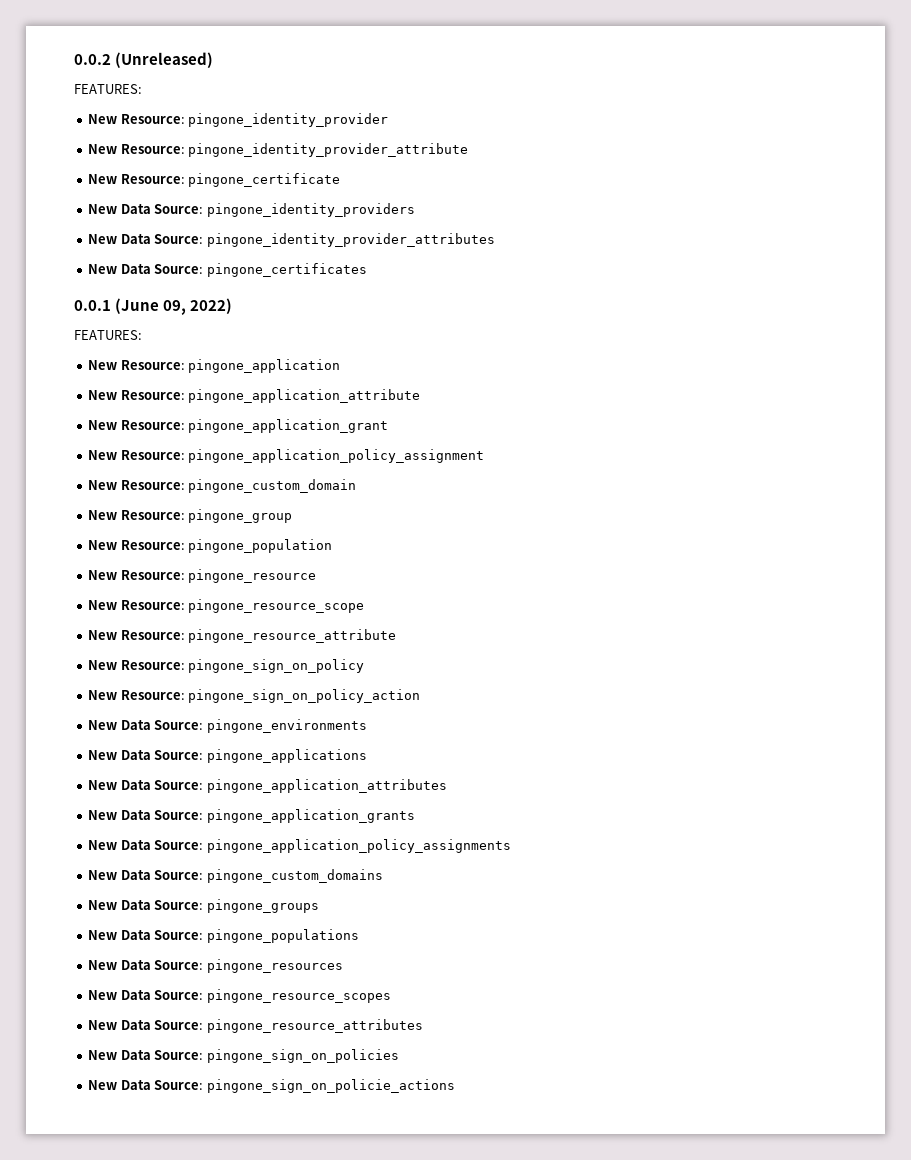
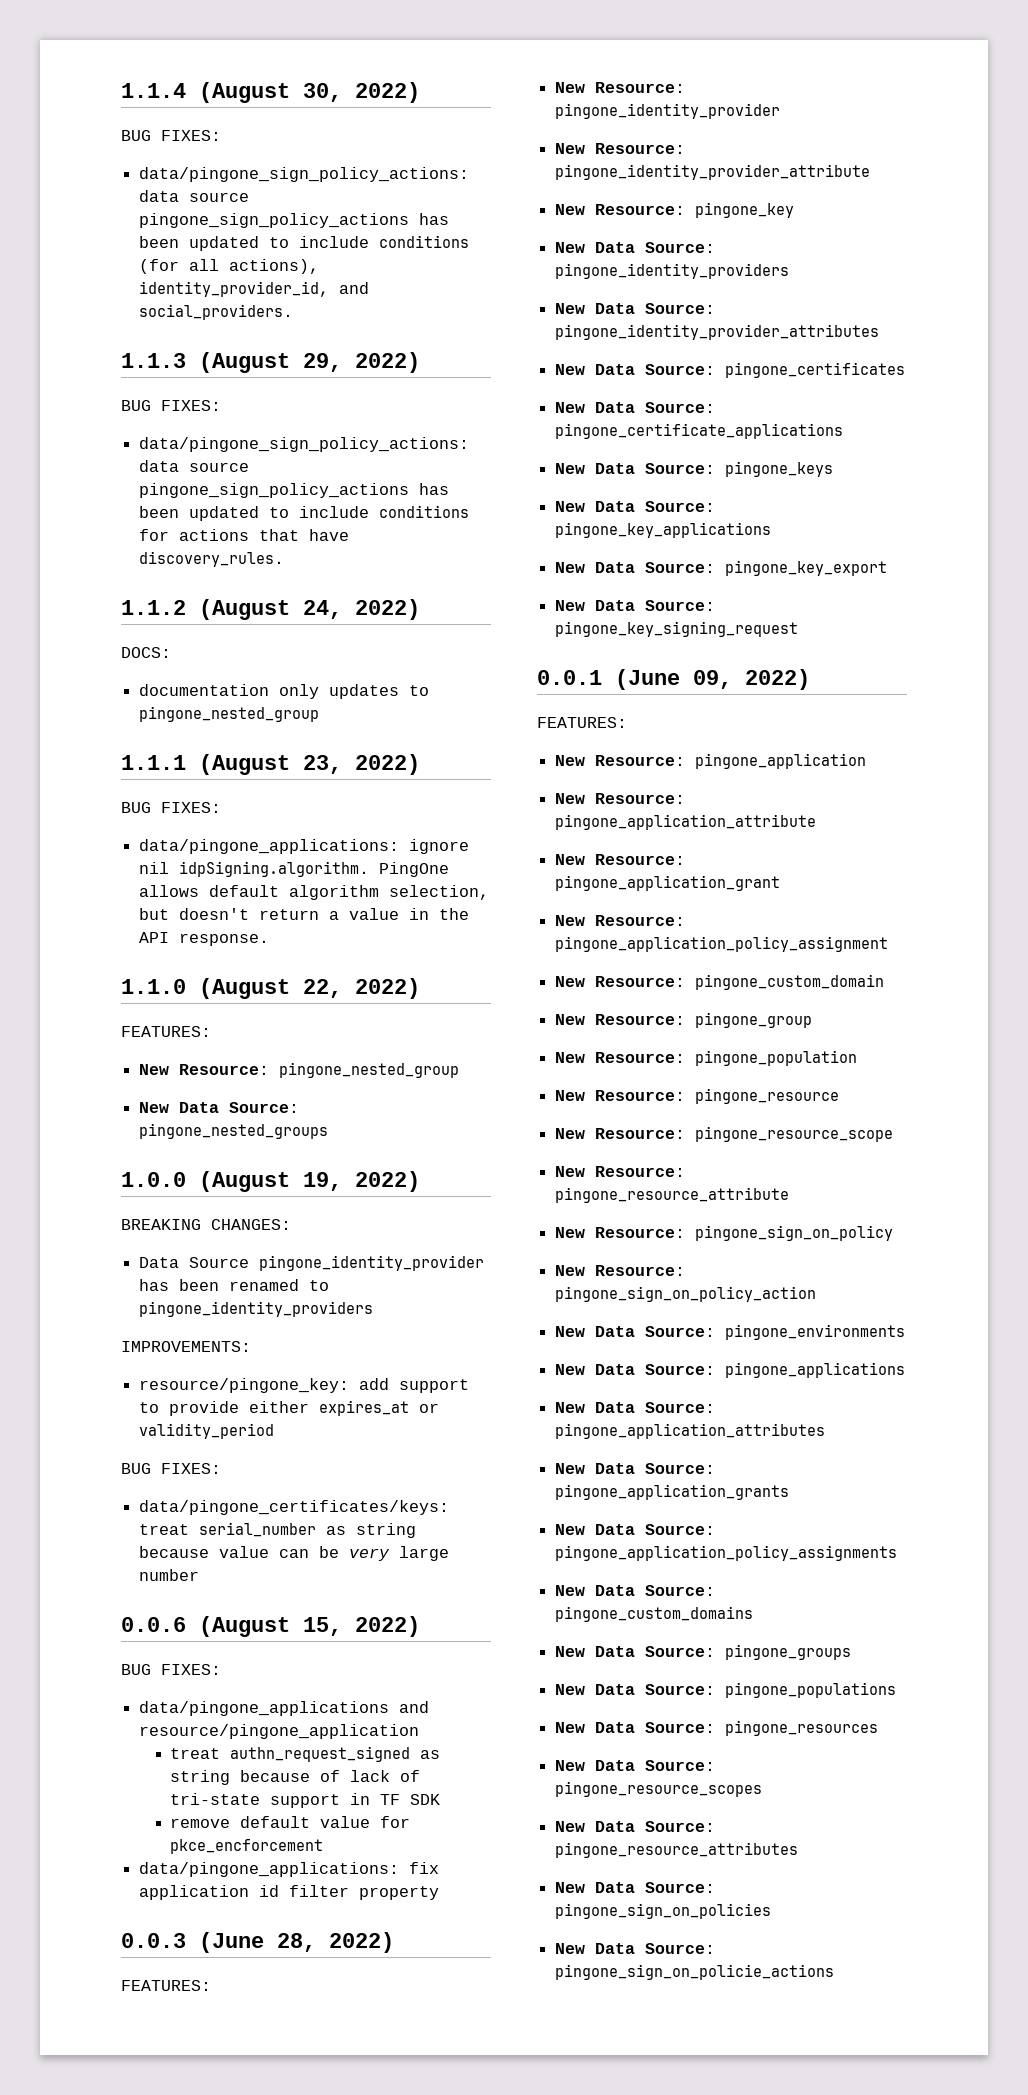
[74,52,214,68] 0.0.2 (Unreleased) -> [121,82,420,103] [121,130,221,141] [139,167,470,182] [139,190,250,202] [139,213,450,228] [139,235,470,251] [139,259,320,274] [139,281,370,297] [139,304,294,320] [121,352,420,373] [121,400,221,411] [139,437,470,452] [139,460,250,472] [139,483,450,498] [139,505,470,521] [139,529,350,541] [139,551,285,567] [121,599,420,620] [121,647,171,658] [139,684,430,699] [139,706,320,722] [121,754,420,775] [121,802,221,813] [139,839,470,854] [139,861,450,877] [139,885,490,900] [139,908,470,920] [139,932,270,946] [121,978,420,999] [121,1026,211,1037] [139,1062,460,1078] [139,1102,300,1113] [139,1123,329,1139] [121,1171,420,1192] [121,1219,291,1230] [139,1255,485,1271] [139,1279,330,1291] [139,1301,374,1317] [121,1341,251,1352] [139,1378,470,1393] [139,1400,440,1416] [139,1423,275,1439] [121,1463,221,1474] [139,1500,450,1515] [139,1522,417,1538] [139,1546,450,1561] [139,1569,200,1581] [121,1616,420,1637] [121,1664,221,1675] [139,1701,430,1716] [139,1724,420,1739] [170,1746,441,1762] [170,1770,421,1785] [170,1793,441,1808] [170,1816,411,1828] [170,1839,324,1854] [139,1862,440,1877] [139,1885,440,1900] [121,1932,394,1953] 1.1.4 (August 30, 2022) // BUG FIXES: // data/pingone_sign_policy_actions: data source pingone_sign_policy_actions has been updated to include conditions (for all actions), identity_provider_id, and social_providers. // 1.1.3 (August 29, 2022) // BUG FIXES: // data/pingone_sign_policy_actions: data source pingone_sign_policy_actions has been updated to include conditions for actions that have discovery_rules. // 1.1.2 (August 24, 2022) // DOCS: // documentation only updates to pingone_nested_group // 1.1.1 (August 23, 2022) // BUG FIXES: // data/pingone_applications: ignore nil idpSigning.algorithm. PingOne allows default algorithm selection, but doesn't return a value in the API response. // 1.1.0 (August 22, 2022) // FEATURES: // New Resource: pingone_nested_group // New Data Source: pingone_nested_groups // 1.0.0 (August 19, 2022) // BREAKING CHANGES: // Data Source pingone_identity_provider has been renamed to pingone_identity_providers // IMPROVEMENTS: // resource/pingone_key: add support to provide either expires_at or validity_period // BUG FIXES: // data/pingone_certificates/keys: treat serial_number as string because value can be very large number // 0.0.6 (August 15, 2022) // BUG FIXES: // data/pingone_applications and resource/pingone_application // treat authn_request_signed as string because of lack of tri-state support in TF SDK // remove default value for pkce_encforcement // data/pingone_applications: fix application id filter property // 0.0.3 (June 28, 2022)
[188,173,341,187] pingone_certificate -> [695,202,795,218] pingone_key
(367, 270) none -> [555,402,716,413] [555,423,844,439] [555,461,834,477] [555,501,716,512] [555,522,772,538] [555,560,888,576] [555,600,716,611] [555,621,799,637] // New Data Source: pingone_certificate_applications // New Data Source: pingone_keys // New Data Source: pingone_key_applications // New Data Source: pingone_key_export // New Data Source: pingone_key_signing_request

